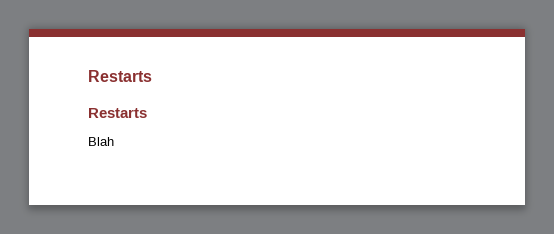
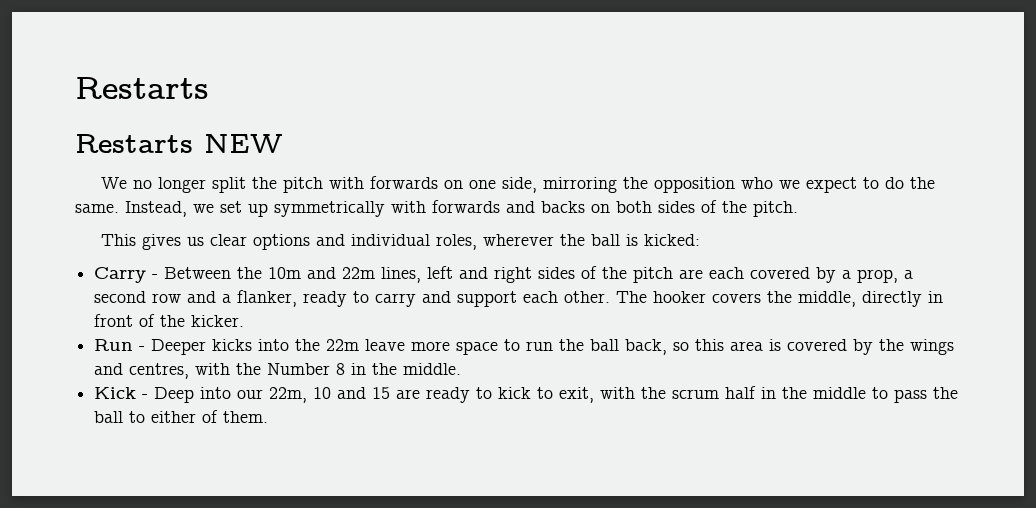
[88,137,114,146] // Blah -> [204,134,283,153] [100,176,935,193] [75,200,798,217] [100,234,700,250] [94,266,914,283] [94,290,944,307] [94,314,245,327] [94,339,955,355] [94,363,462,379] [94,386,959,403] [94,410,269,423] NEW // We no longer split the pitch with forwards on one side, mirroring the opposition who we expect to do the same. Instead, we set up symmetrically with forwards and backs on both sides of the pitch. // This gives us clear options and individual roles, wherever the ball is kicked: // Carry - Between the 10m and 22m lines, left and right sides of the pitch are each covered by a prop, a second row and a flanker, ready to carry and support each other. The hooker covers the middle, directly in front of the kicker. // Run - Deeper kicks into the 22m leave more space to run the ball back, so this area is covered by the wings and centres, with the Number 8 in the middle. // Kick - Deep into our 22m, 10 and 15 are ready to kick to exit, with the scrum half in the middle to pass the ball to either of them.

